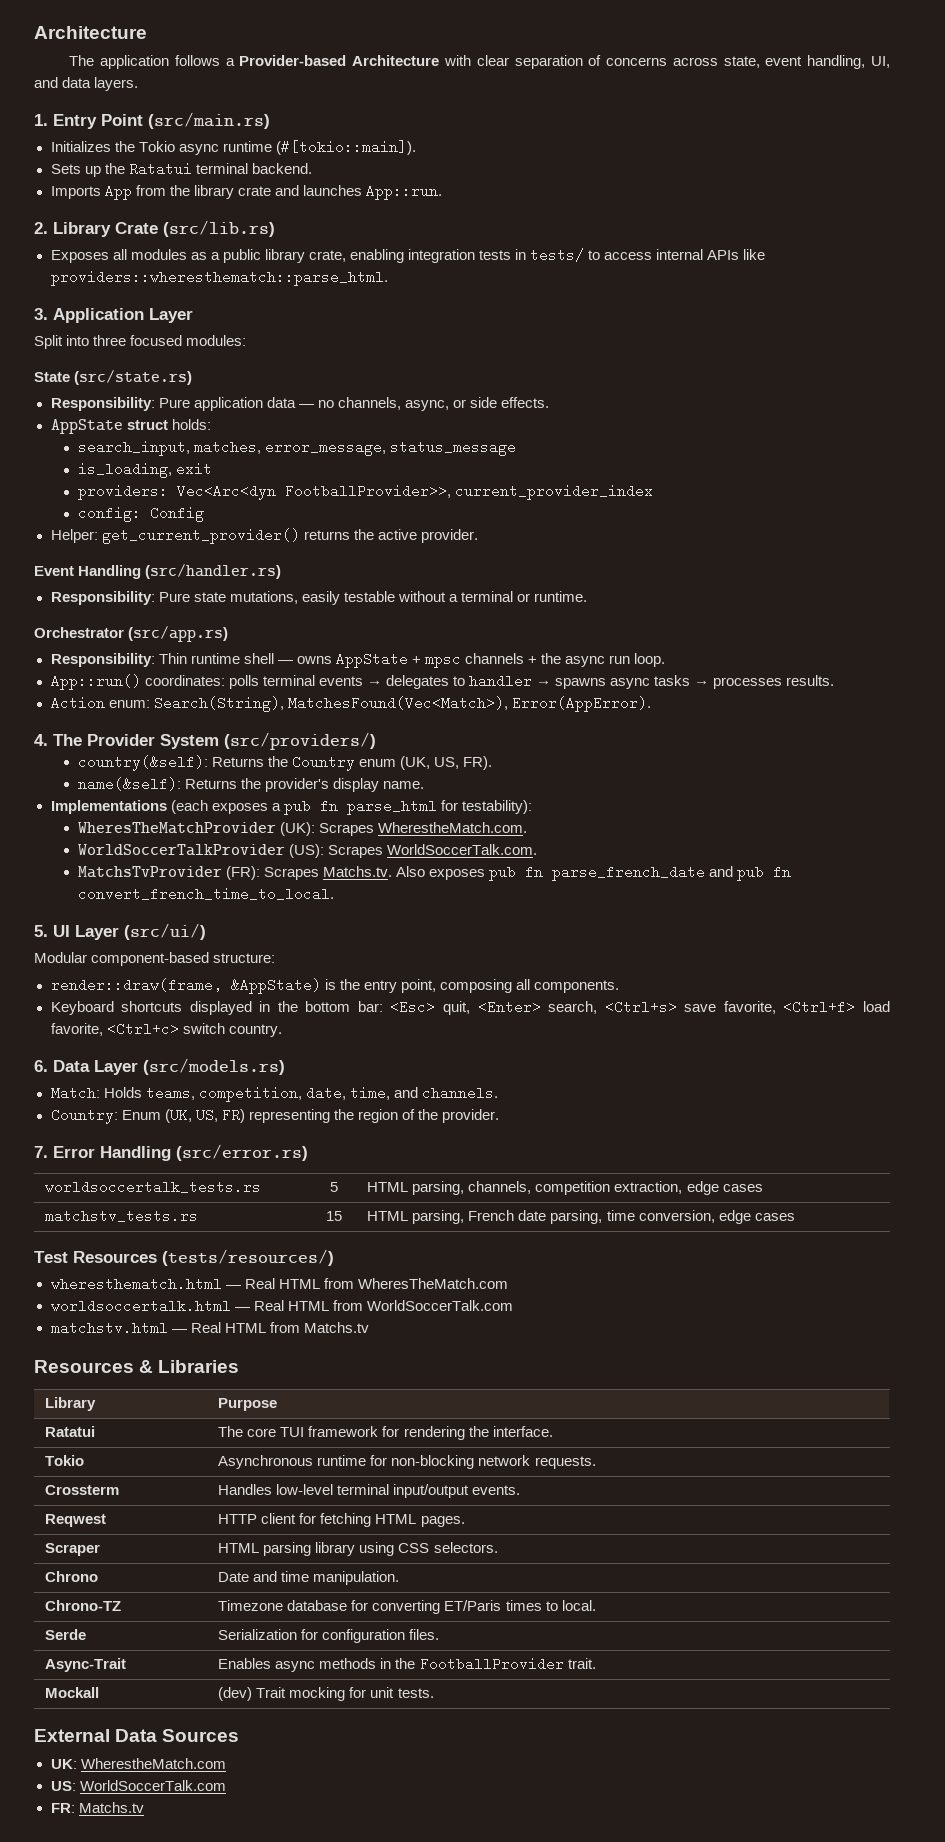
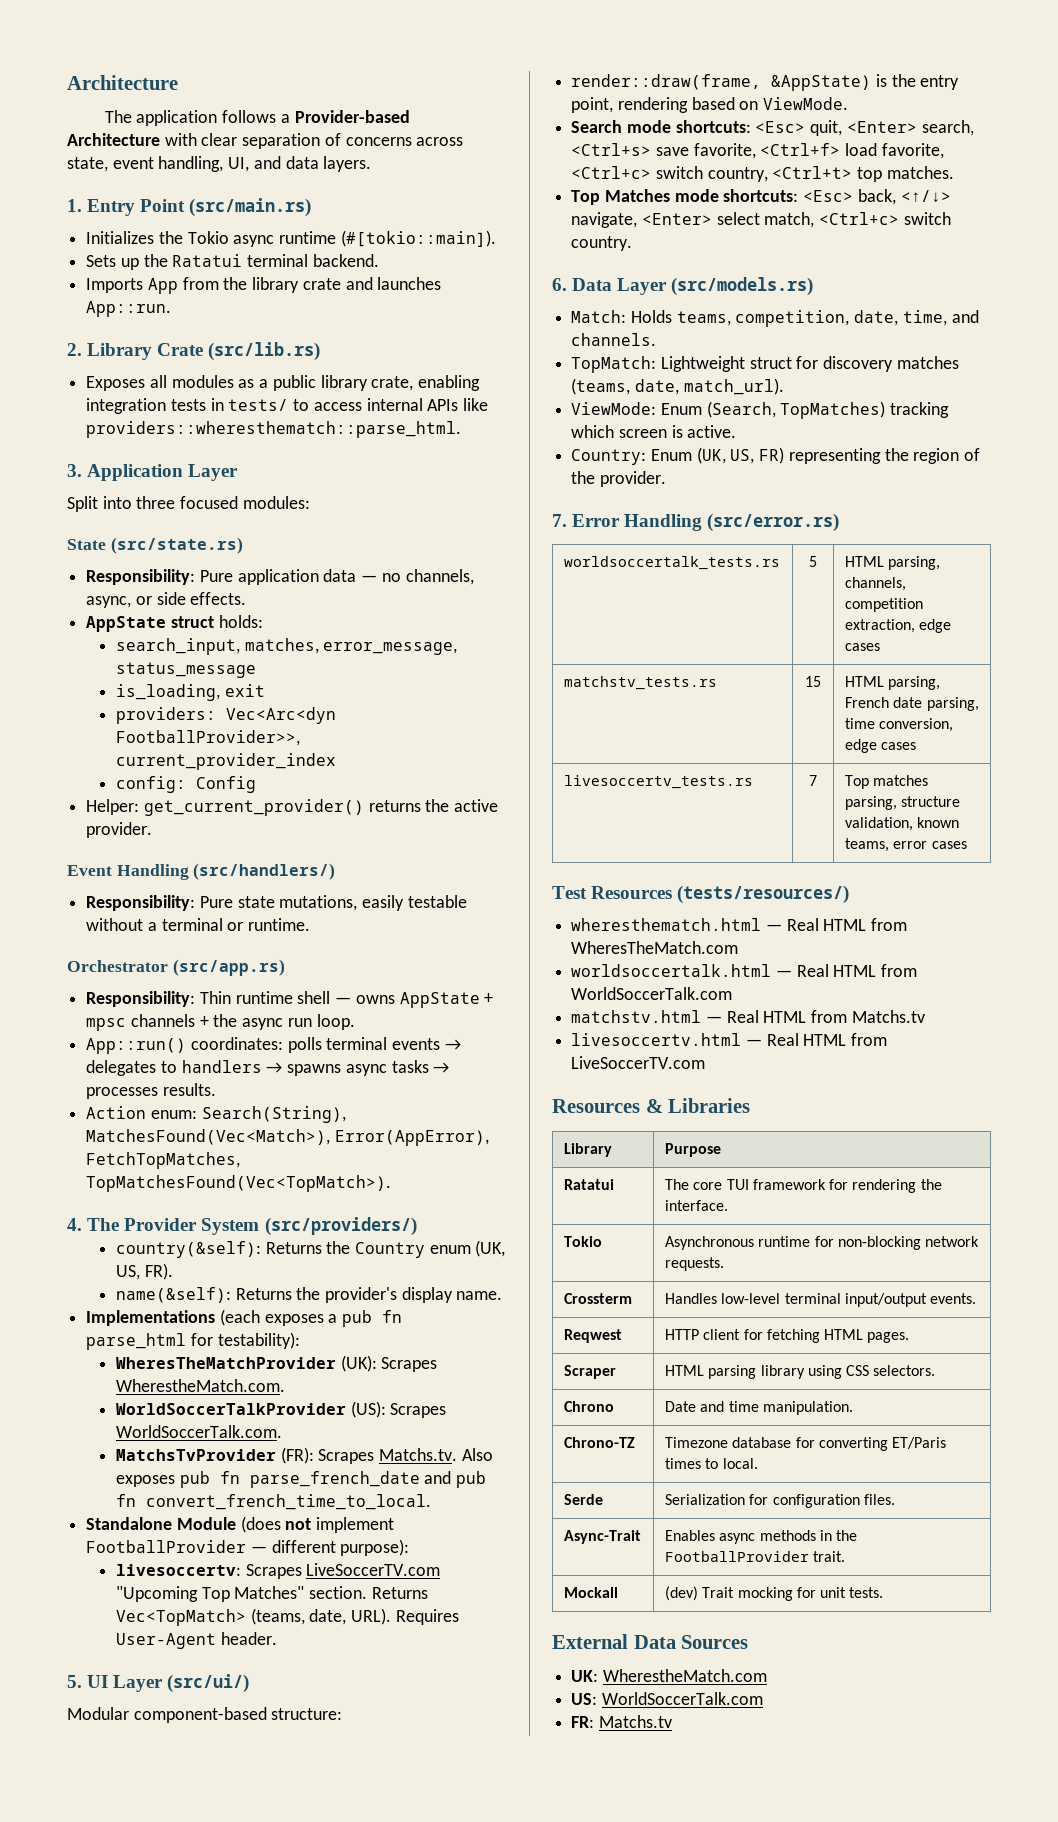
[145,564,282,579] (src/handler.rs) -> [193,863,336,880] (src/handlers/)
[468,674,532,688] handler -> [181,1060,262,1073] handlers
[511,696,651,712] Error(AppError). -> [334,1130,489,1146] [86,1152,241,1169] [86,1175,392,1192] Error(AppError), FetchTopMatches, TopMatchesFound(Vec<TopMatch>).
(334, 894) none -> [86,1516,395,1533] [86,1539,410,1556] [115,1563,441,1579] [115,1586,428,1602] [115,1608,459,1626] [115,1632,277,1649] // Standalone Module (does not implement FootballProvider — different purpose): // livesoccertv: Scrapes LiveSoccerTV.com "Upcoming Top Matches" section. Returns Vec<TopMatch> (teams, date, URL). Requires User-Agent header.
[439,979,619,993] [50,1001,383,1015] composing all components. // Keyboard shortcuts displayed in the bottom bar: -> [617,97,849,113] [571,120,751,133] rendering based on ViewMode. // Search mode shortcuts:
(225, 1028) none -> [707,166,954,182] [571,189,951,205] [571,212,951,228] country, <Ctrl+t> top matches. // Top Matches mode shortcuts: <Esc> back, <↑/↓> navigate, <Enter> select match, <Ctrl+c> switch
(498, 1093) none -> [571,356,959,373] [571,378,784,395] [571,401,950,419] [571,425,737,438] // TopMatch: Lightweight struct for discovery matches (teams, date, match_url). // ViewMode: Enum (Search, TopMatches) tracking which screen is active.
(795, 1217) none -> [563,775,753,789] [809,775,817,786] [844,775,929,789] [844,796,961,810] [844,817,960,831] [844,838,967,852] // livesoccertv_tests.rs | 7 | Top matches parsing, structure validation, known teams, error cases
(369, 1327) none -> [571,1033,888,1046] [571,1056,706,1069] // livesoccertv.html — Real HTML from LiveSoccerTV.com

